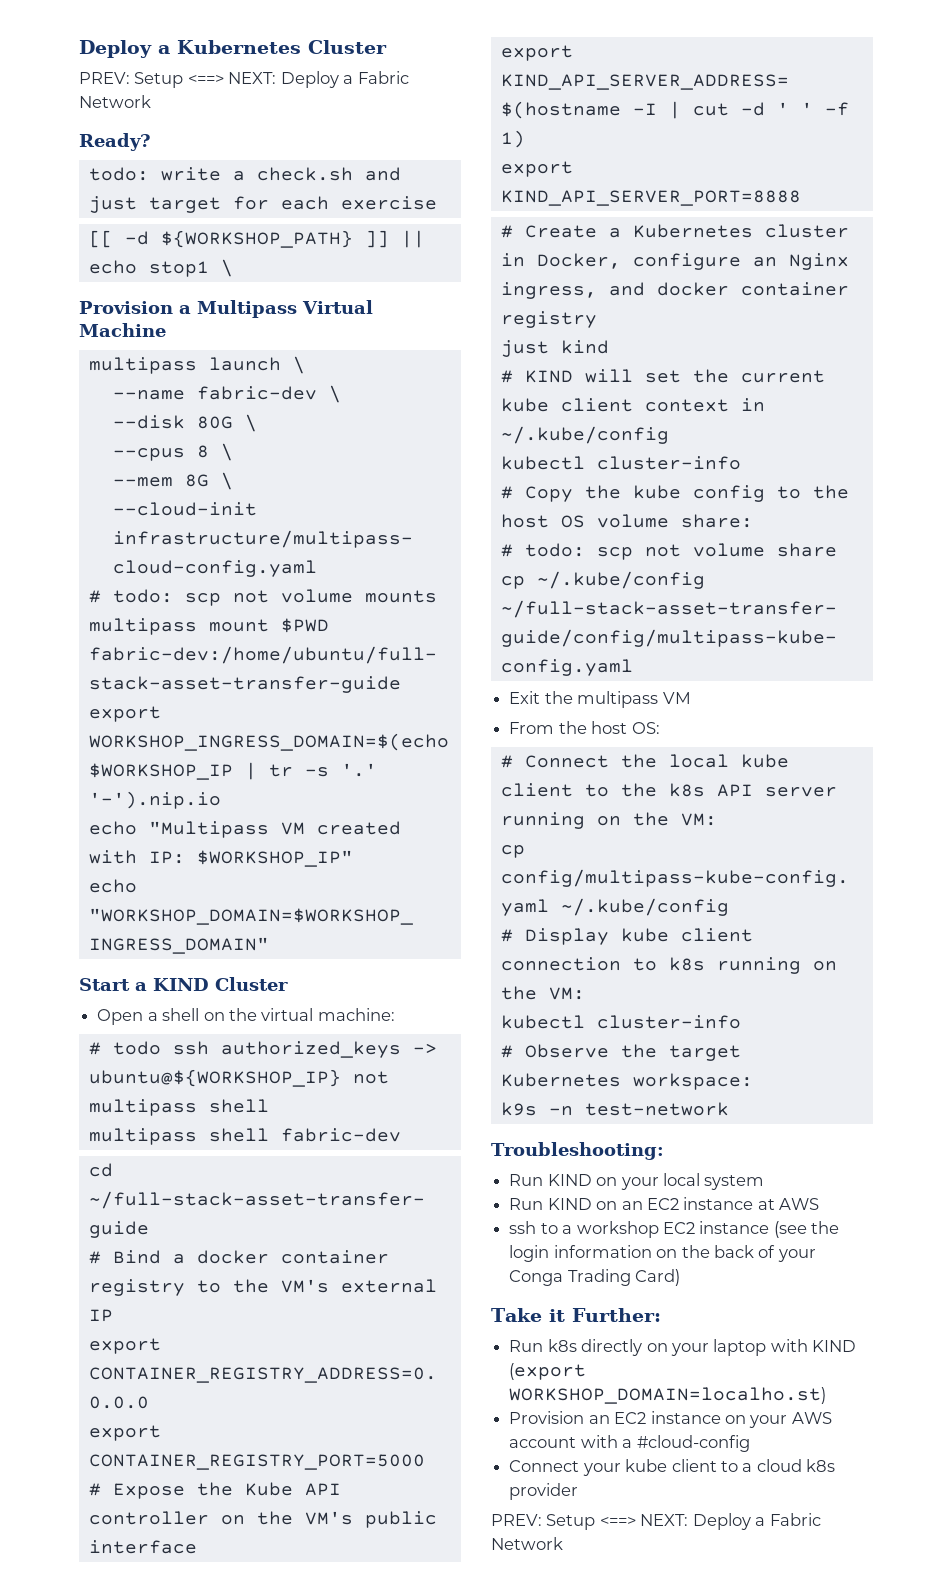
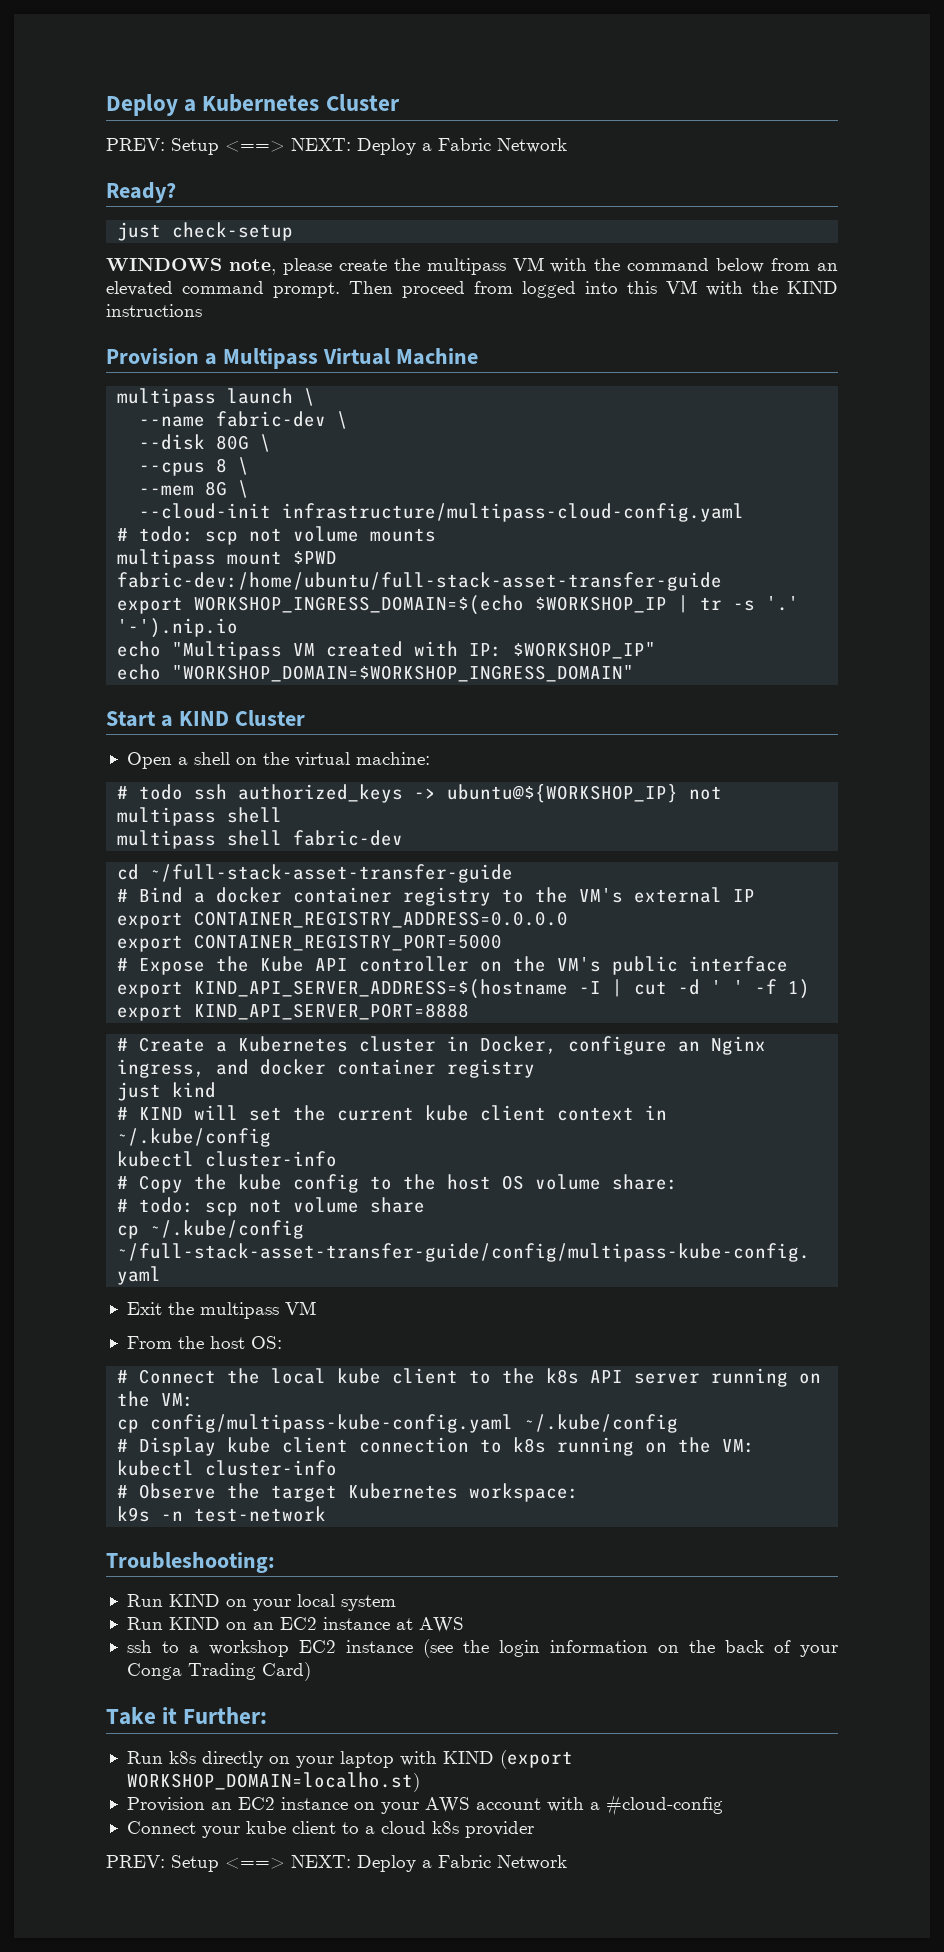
[88,167,401,181] [88,196,437,213] [88,230,425,248] [88,259,233,277] todo: write a check.sh and just target for each exercise // [[ -d ${WORKSHOP_PATH} ]] || echo stop1 \ -> [117,222,294,241] [106,257,838,275] [106,280,838,298] [106,304,202,317] just check-setup // WINDOWS note, please create the multipass VM with the command below from an elevated command prompt. Then proceed from logged into this VM with the KIND instructions

